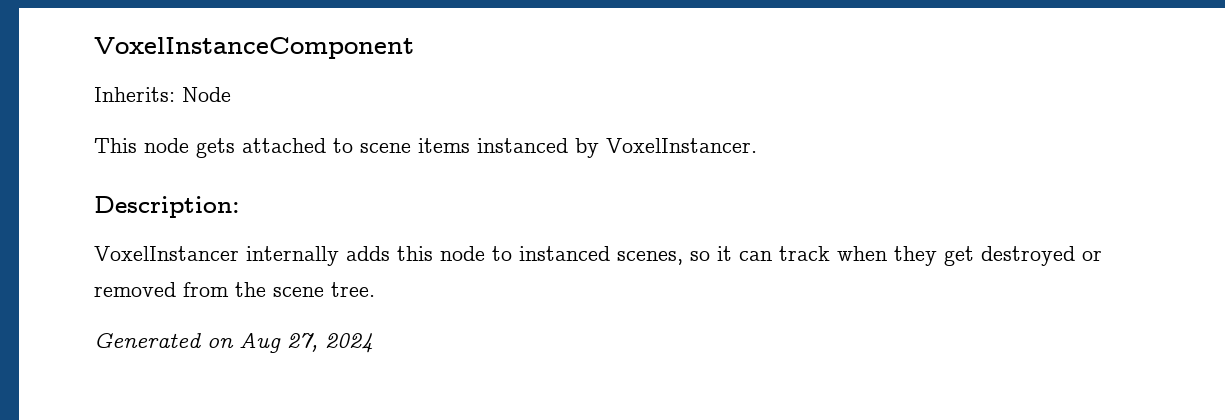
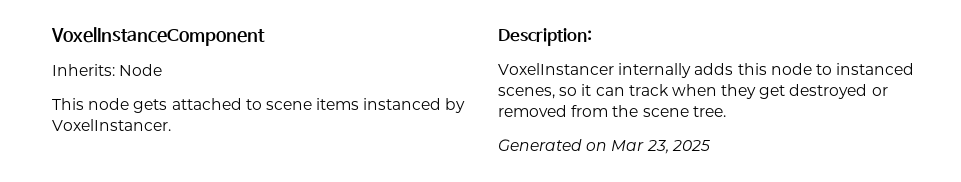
[239,333,373,353] Aug 27, 2024 -> [611,140,710,154] Mar 23, 2025

